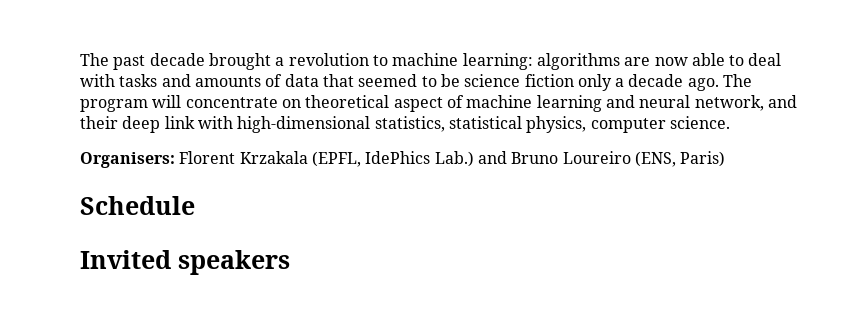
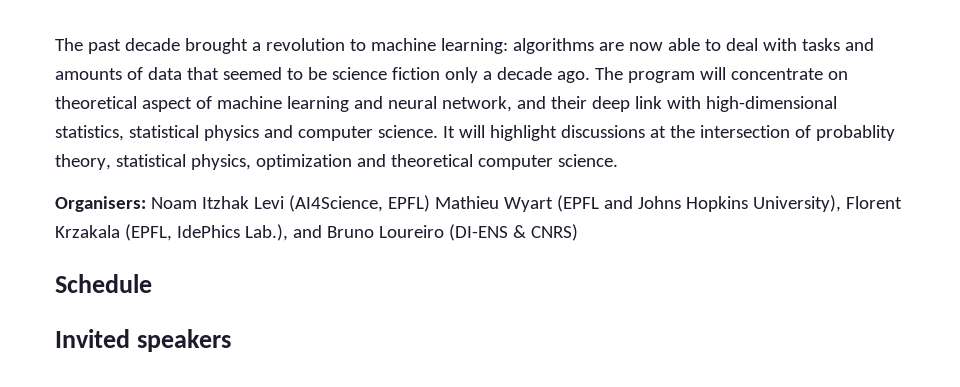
[526,116,730,133] [80,152,175,168] physics, computer science. // Organisers: -> [203,125,895,141] [55,154,618,170] [55,195,841,212] physics and computer science. It will highlight discussions at the intersection of probablity theory, statistical physics, optimization and theoretical computer science. // Organisers: Noam Itzhak Levi (AI4Science, EPFL) Mathieu Wyart (EPFL and Johns Hopkins University),
[434,151,474,167] Lab.) -> [244,224,288,241] Lab.),
[634,151,726,167] (ENS, Paris) -> [448,224,578,241] (DI-ENS & CNRS)

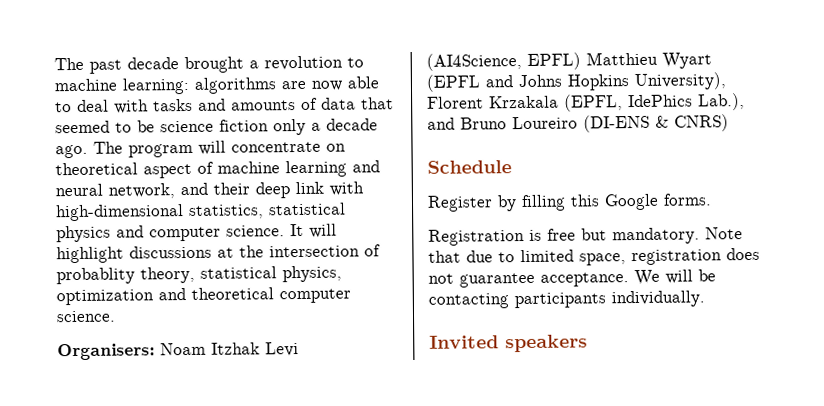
[434,196,499,209] Mathieu -> [586,51,658,66] Matthieu
(152, 283) none -> [427,193,712,212] [428,227,743,246] [428,247,760,266] [428,269,716,288] [428,290,705,309] // Register by filling this Google forms. // Registration is free but mandatory. Note that due to limited space, registration does not guarantee acceptance. We will be contacting participants individually.

